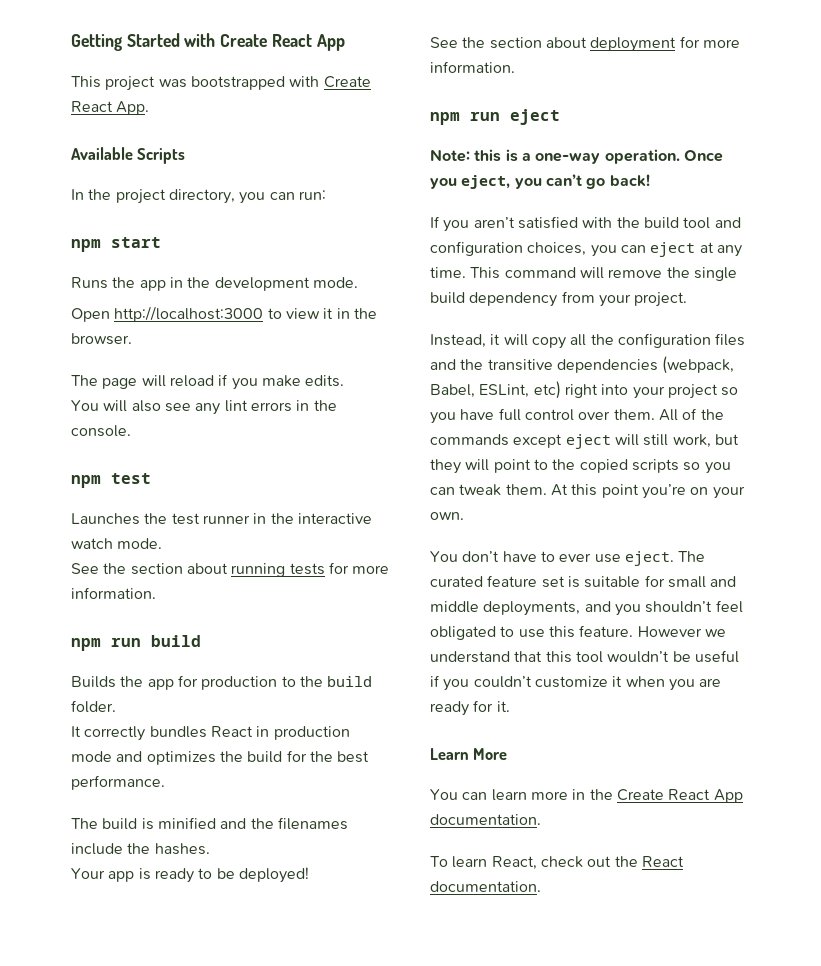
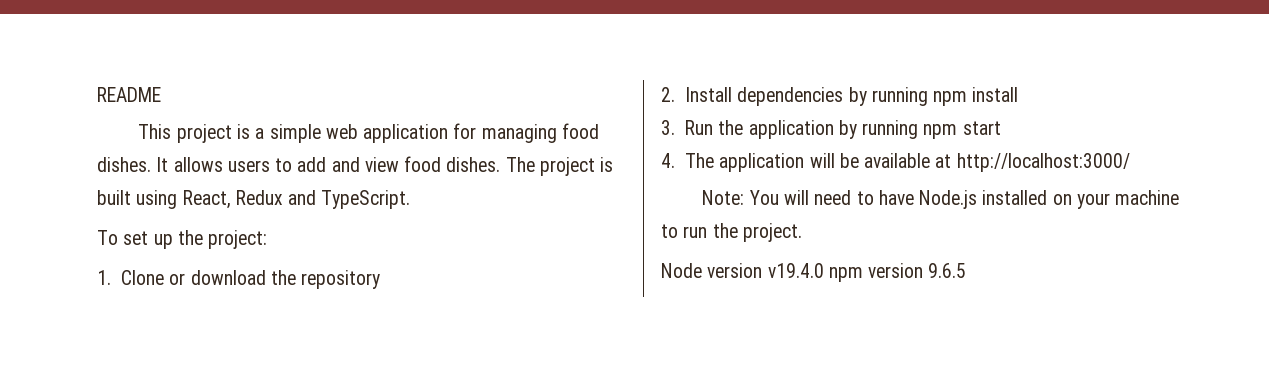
[71,33,345,51] [71,76,371,91] [71,101,150,115] [71,147,186,164] [71,189,326,204] [71,237,161,252] [71,277,358,291] [71,306,377,322] [71,333,132,345] [71,374,345,390] [71,400,337,415] [71,425,131,437] [71,473,151,488] [71,513,372,525] [71,538,163,549] [71,562,390,577] [71,587,156,599] [71,635,201,651] [71,675,373,690] [71,700,116,713] [71,726,350,741] [71,750,370,765] [71,775,165,790] [71,817,348,830] [71,843,210,855] [71,867,309,883] [430,36,740,52] [430,61,515,73] [430,109,560,125] [430,149,723,164] [430,174,650,189] [430,216,741,232] [430,241,742,257] [430,267,737,281] [430,291,688,307] [430,333,746,349] [430,356,735,374] [430,381,739,399] [430,408,724,424] [430,434,739,449] [430,459,731,474] [430,484,745,499] [430,512,464,520] [430,551,706,566] [430,575,737,588] [430,600,743,616] [430,625,726,640] [430,650,739,663] [430,675,722,691] [430,700,510,716] [430,748,508,760] [430,789,743,803] [430,814,541,825] [430,856,684,870] [430,881,541,892] Getting Started with Create React App // This project was bootstrapped with Create React App. // Available Scripts // In the project directory, you can run: // npm start // Runs the app in the development mode. // Open http://localhost:3000 to view it in the browser. // The page will reload if you make edits. // You will also see any lint errors in the console. // npm test // Launches the test runner in the interactive watch mode. // See the section about running tests for more information. // npm run build // Builds the app for production to the build folder. // It correctly bundles React in production mode and optimizes the build for the best performance. // The build is minified and the filenames include the hashes. // Your app is ready to be deployed! // See the section about deployment for more information. // npm run eject // Note: this is a one-way operation. Once you eject, you can’t go back! // If you aren’t satisfied with the build tool and configuration choices, you can eject at any time. This command will remove the single build dependency from your project. // Instead, it will copy all the configuration files and the transitive dependencies (webpack, Babel, ESLint, etc) right into your project so you have full control over them. All of the commands except eject will still work, but they will point to the copied scripts so you can tweak them. At this point you’re on your own. // You don’t have to ever use eject. The curated feature set is suitable for small and middle deployments, and you shouldn’t feel obligated to use this feature. However we understand that this tool wouldn’t be useful if you couldn’t customize it when you are ready for it. // Learn More // You can learn more in the Create React App documentation. // To learn React, check out the React documentation. -> [97,87,161,102] [138,123,599,143] [97,156,614,176] [97,190,411,209] [97,230,268,249] [97,270,381,289] [661,87,1019,106] [661,120,1001,139] [661,153,1130,172] [702,190,1180,209] [661,223,802,242] [661,263,967,282] README // This project is a simple web application for managing food dishes. It allows users to add and view food dishes. The project is built using React, Redux and TypeScript. // To set up the project: // 1. Clone or download the repository // 2. Install dependencies by running npm install // 3. Run the application by running npm start // 4. The application will be available at http://localhost:3000/ // Note: You will need to have Node.js installed on your machine to run the project. // Node version v19.4.0 npm version 9.6.5

